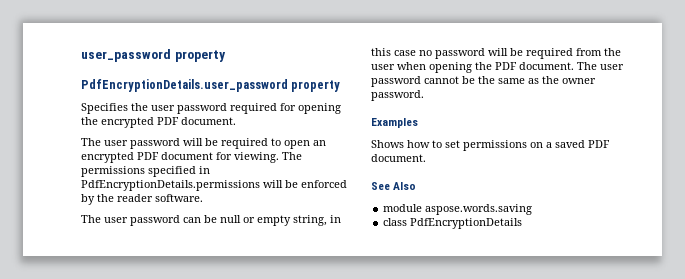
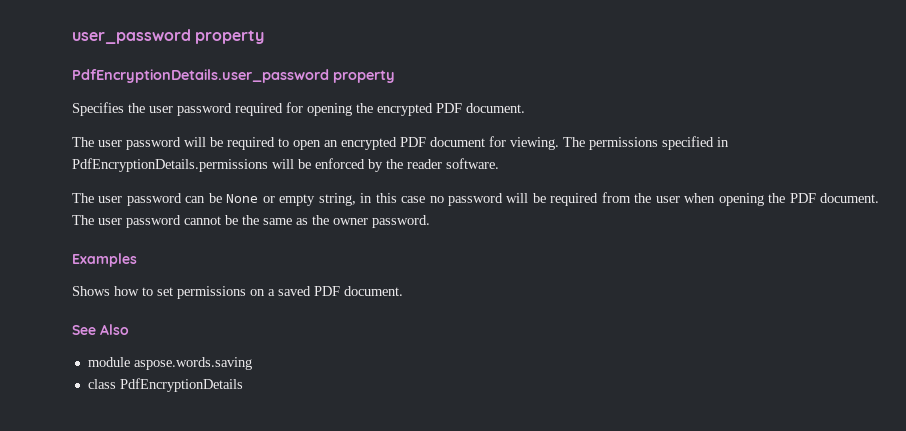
[204,215,241,223] be null -> [208,193,259,203] be None

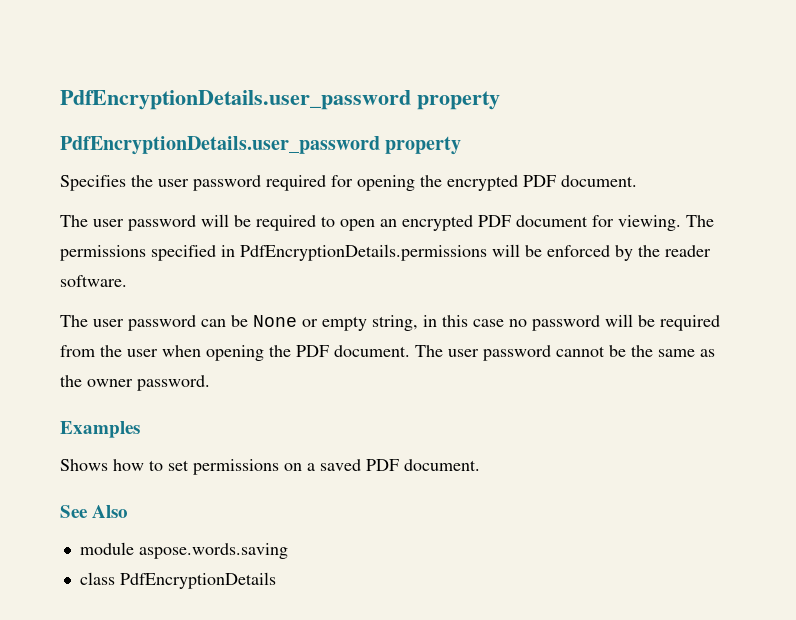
[72,29,191,44] user_password -> [60,90,411,110] PdfEncryptionDetails.user_password

